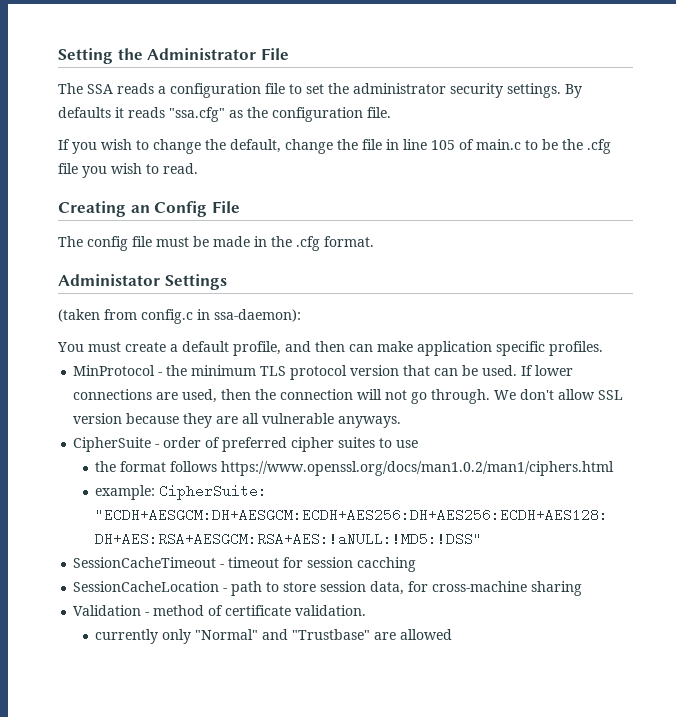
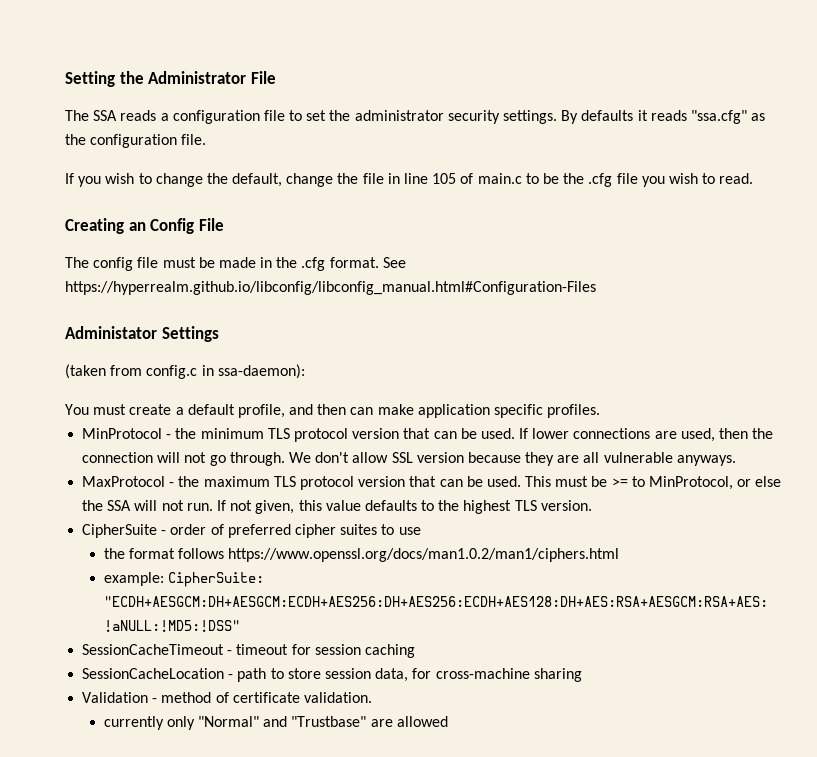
(374, 241) none -> [382,257,406,268] [65,281,596,295] See https://hyperrealm.github.io/libconfig/libconfig_manual.html#Configuration-Files
(402, 422) none -> [82,476,782,490] [82,500,592,514] // MaxProtocol - the maximum TLS protocol version that can be used. This must be >= to MinProtocol, or else the SSA will not run. If not given, this value defaults to the highest TLS version.
[357,557,417,572] cacching -> [364,644,415,658] caching

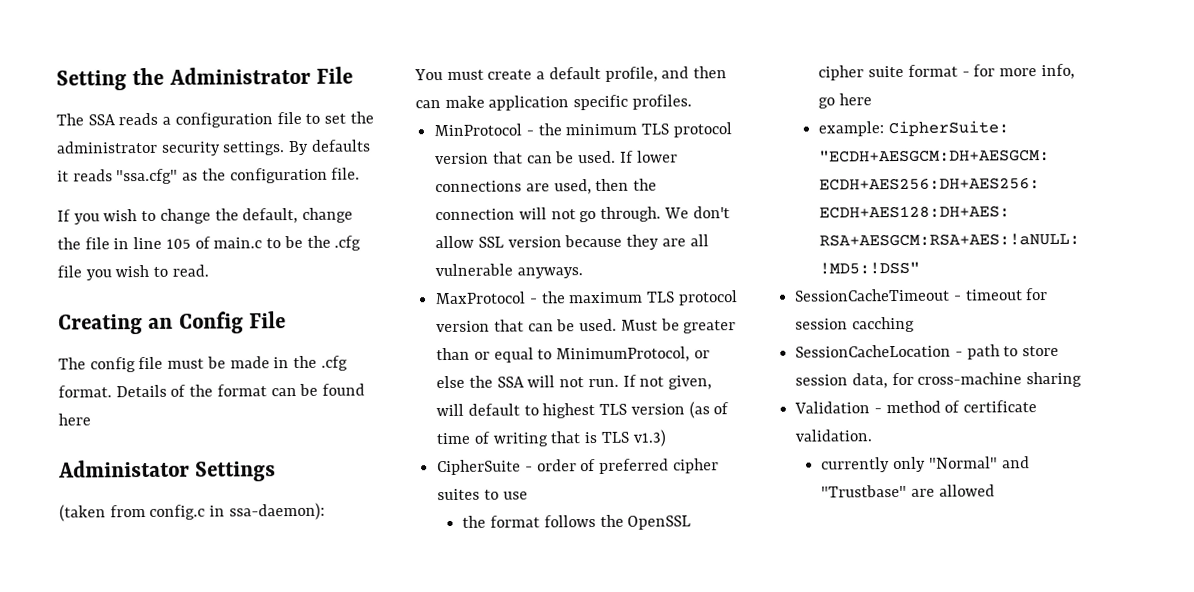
[382,257,406,268] [65,281,596,295] See https://hyperrealm.github.io/libconfig/libconfig_manual.html#Configuration-Files -> [115,383,366,398] [58,413,91,426] Details of the format can be found here
[525,476,734,490] This must be >= to MinProtocol, -> [620,318,737,334] [436,346,691,363] Must be greater than or equal to MinimumProtocol,
[298,500,592,514] this value defaults to the highest TLS version. -> [436,401,730,419] [436,429,666,447] will default to highest TLS version (as of time of writing that is TLS v1.3)
[228,548,620,562] https://www.openssl.org/docs/man1.0.2/man1/ciphers.html -> [599,514,692,530] [818,63,1075,81] [818,93,873,109] the OpenSSL cipher suite format - for more info, go here
[364,644,415,658] caching -> [851,316,915,333] cacching

